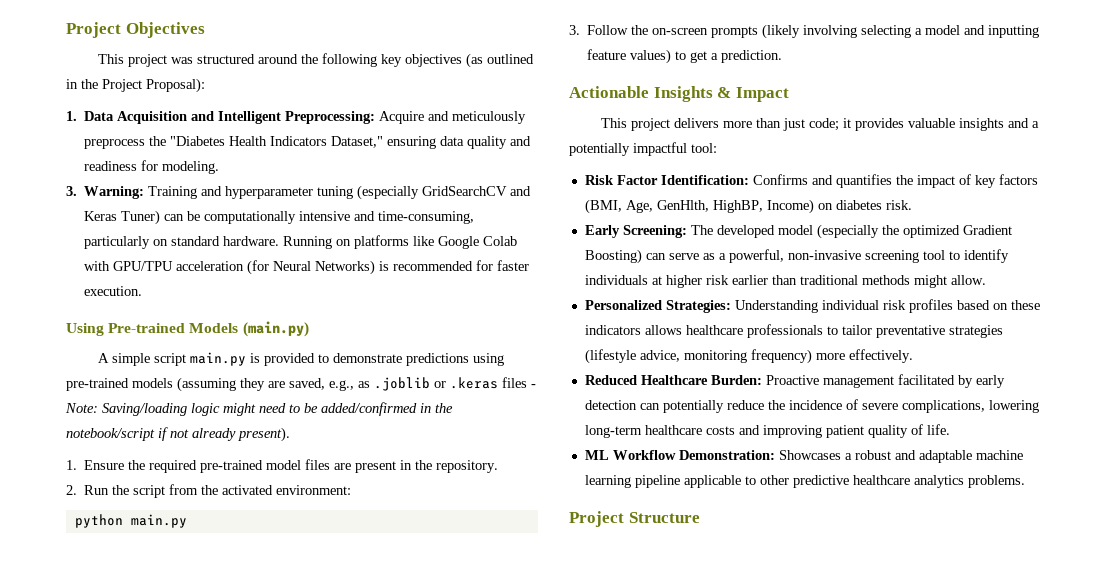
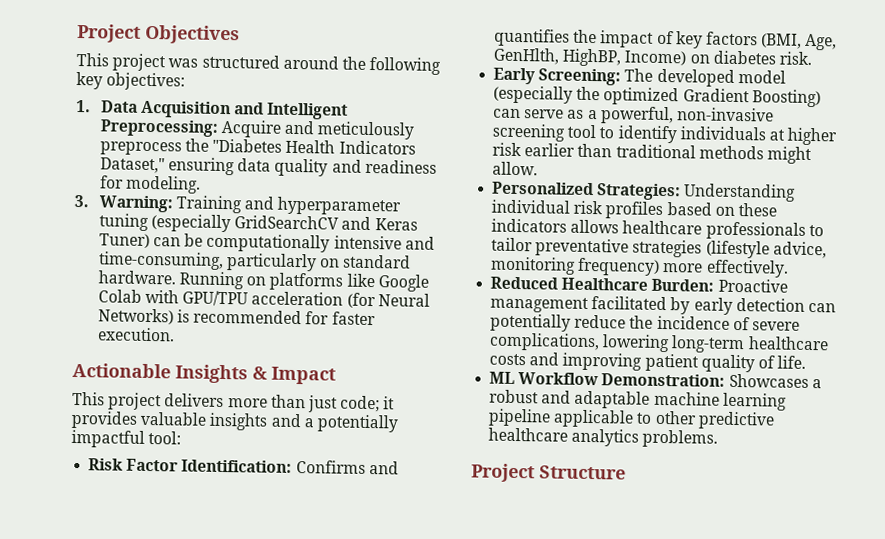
[404,53,534,68] [66,78,205,93] objectives (as outlined in the Project Proposal): -> [106,72,186,91] objectives:
[66,321,309,337] [97,352,504,366] [66,377,536,392] [65,402,453,416] [66,427,290,442] [66,459,499,473] [66,484,352,498] [74,514,187,528] [569,24,1040,39] [587,49,783,64] // Using Pre-trained Models (main.py) // A simple script main.py is provided to demonstrate predictions using pre-trained models (assuming they are saved, e.g., as .joblib or .keras files - Note: Saving/loading logic might need to be added/confirmed in the notebook/script if not already present). // 1. Ensure the required pre-trained model files are present in the repository. // 2. Run the script from the activated environment: // python main.py // 3. Follow the on-screen prompts (likely involving selecting a model and inputting feature values) to get a prediction. -> (175, 334) none

